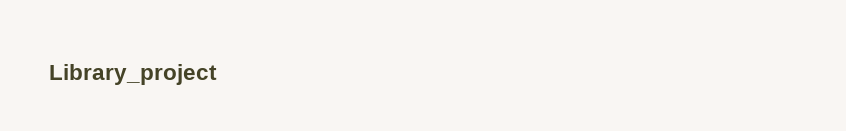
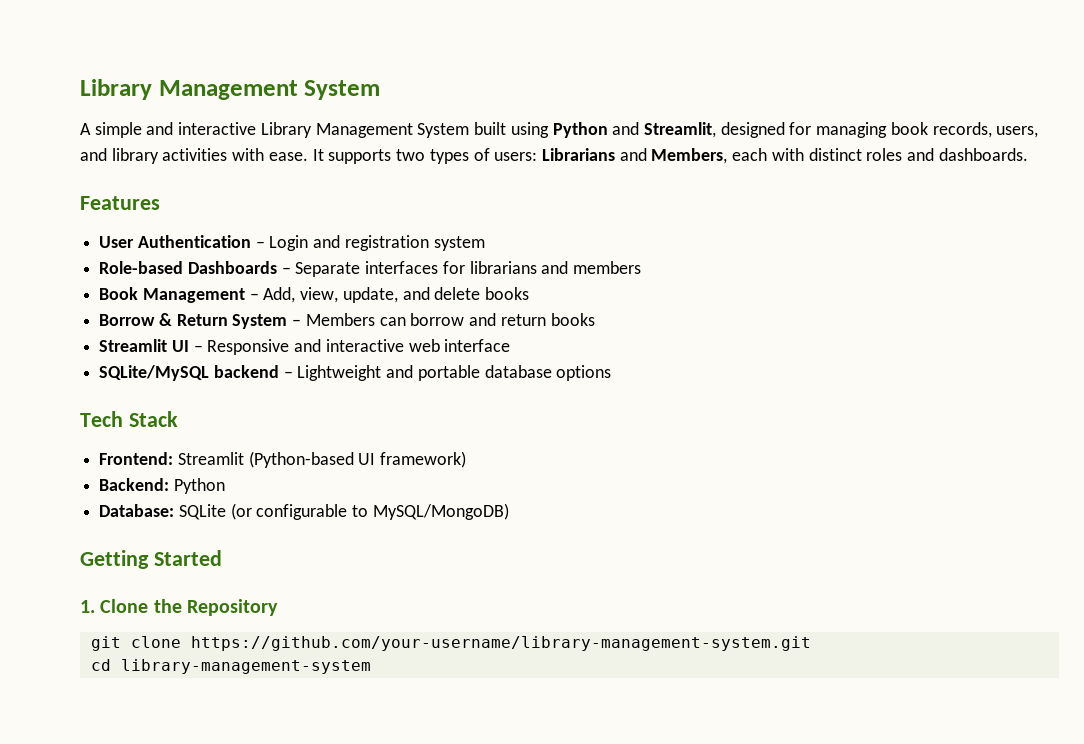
[49,64,217,85] Library_project -> [80,79,381,100] [80,122,1039,138] [80,148,1028,164] [80,196,160,210] [99,235,485,251] [99,261,642,277] [99,287,530,303] [99,313,595,329] [99,339,511,355] [99,365,612,381] [80,411,178,427] [99,451,467,468] [99,478,225,494] [99,503,509,520] [80,550,222,569] [80,599,278,616] [90,636,811,651] [90,659,371,674] Library Management System // A simple and interactive Library Management System built using Python and Streamlit, designed for managing book records, users, and library activities with ease. It supports two types of users: Librarians and Members, each with distinct roles and dashboards. // Features // User Authentication – Login and registration system // Role-based Dashboards – Separate interfaces for librarians and members // Book Management – Add, view, update, and delete books // Borrow & Return System – Members can borrow and return books // Streamlit UI – Responsive and interactive web interface // SQLite/MySQL backend – Lightweight and portable database options // Tech Stack // Frontend: Streamlit (Python-based UI framework) // Backend: Python // Database: SQLite (or configurable to MySQL/MongoDB) // Getting Started // 1. Clone the Repository // git clone https://github.com/your-username/library-management-system.git // cd library-management-system

